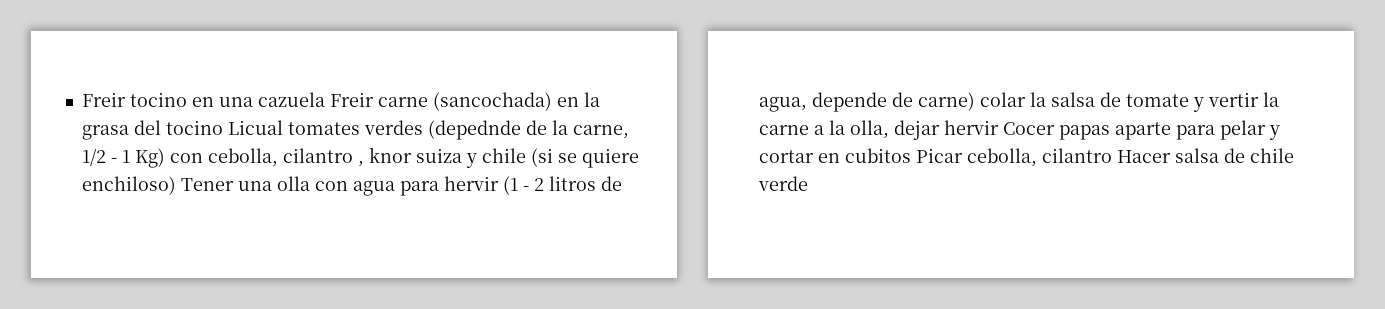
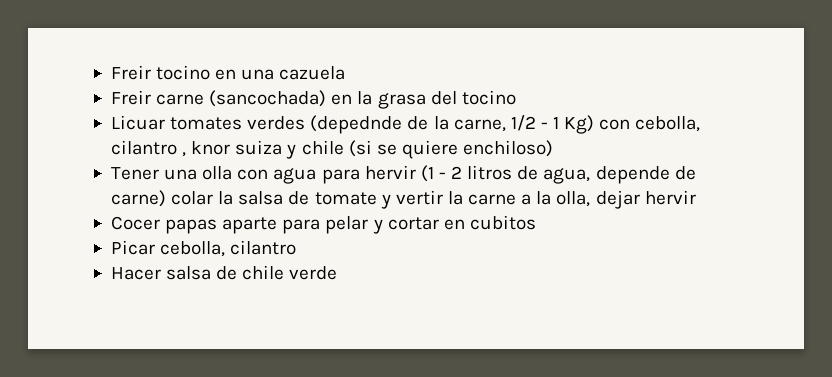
(325, 99) none -> (346, 73) //
[227,120,283,135] Licual -> [110,115,165,130] // Licuar
(176, 185) none -> (554, 148) //
(999, 127) none -> (696, 197) //
(911, 155) none -> (536, 222) //
(1112, 155) none -> (297, 247) //

